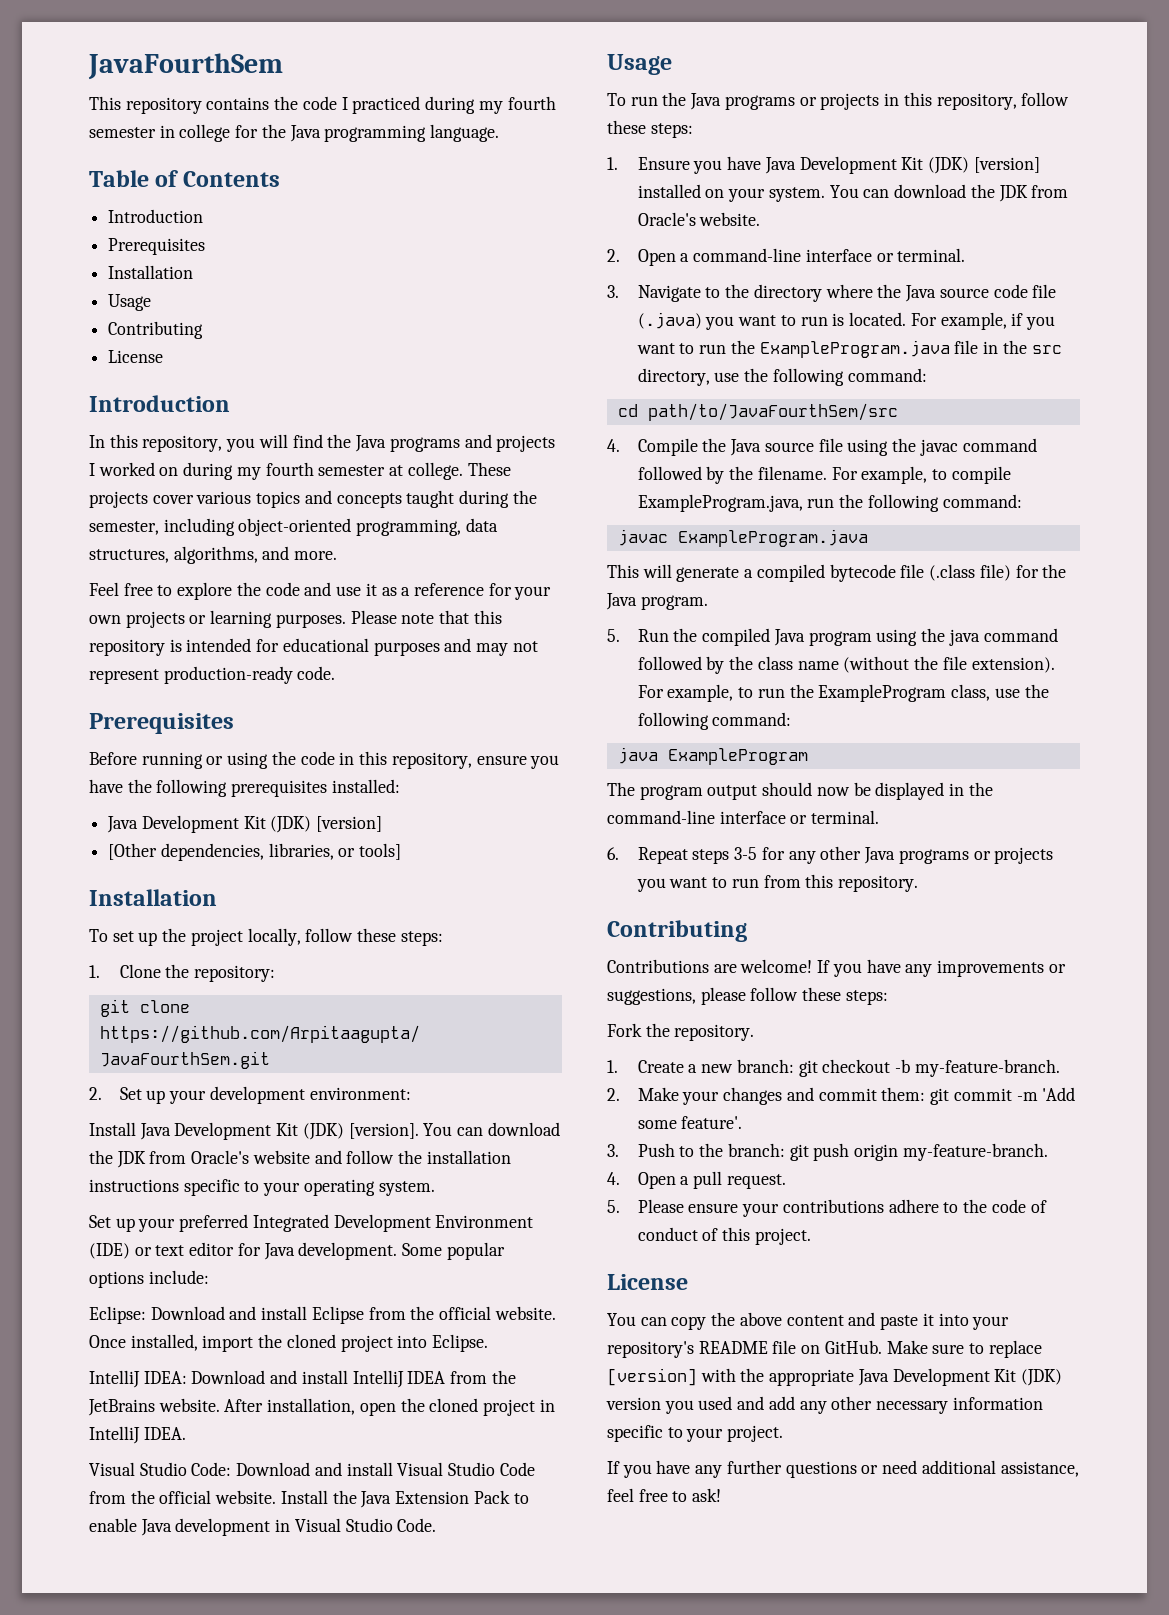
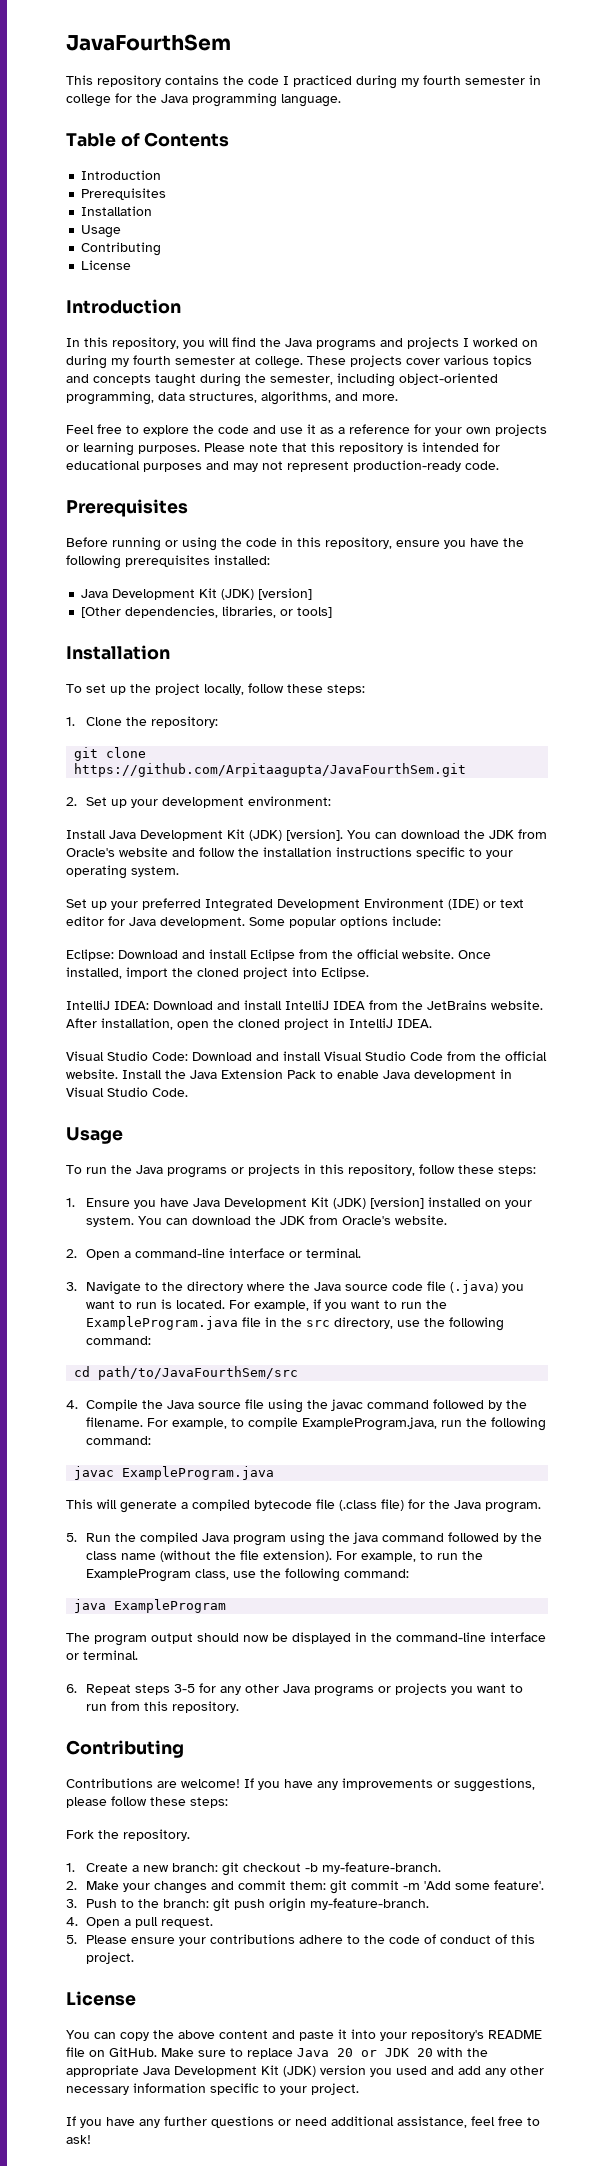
[607,1368,697,1386] [version] -> [297,2048,433,2057] Java 20 or JDK 20

